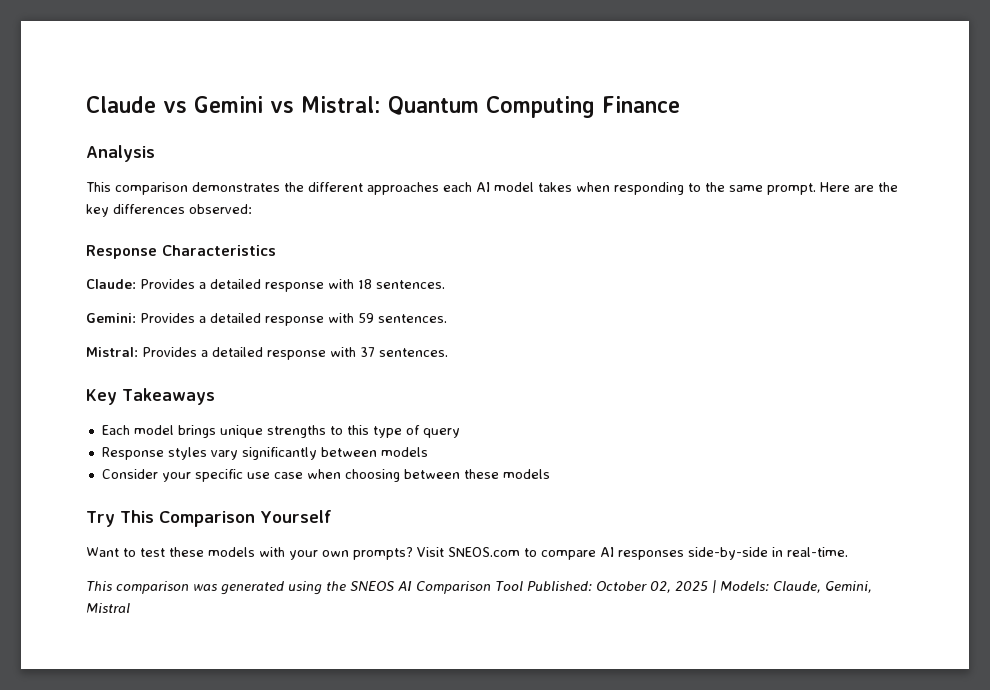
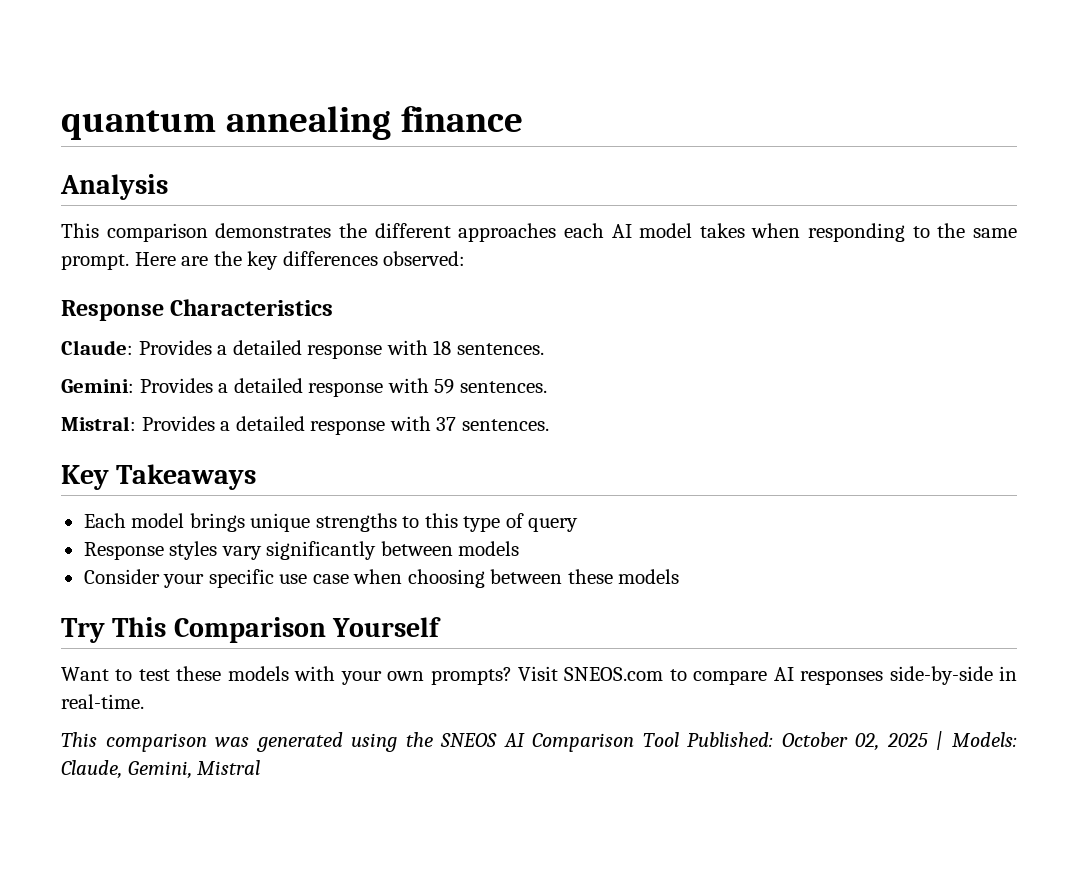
[86,96,680,118] Claude vs Gemini vs Mistral: Quantum Computing Finance -> [61,106,523,140] quantum annealing finance

